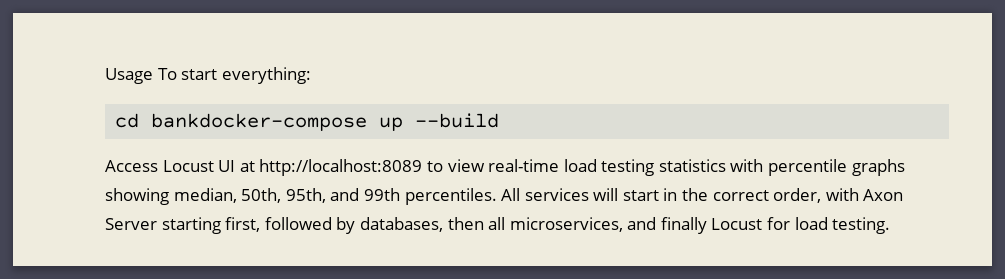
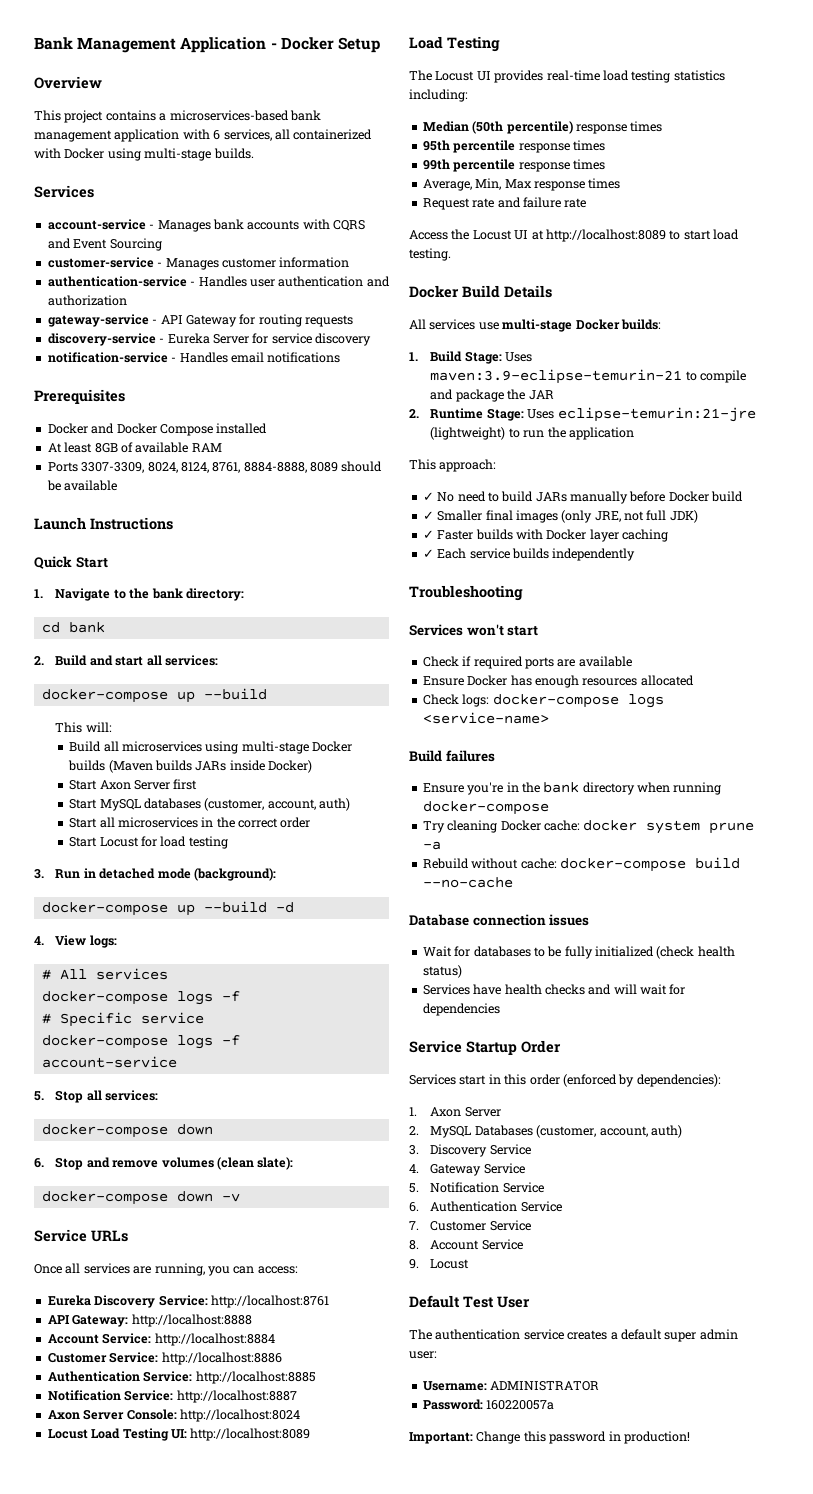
[105,67,311,84] [115,113,500,131] Usage To start everything: // cd bankdocker-compose up --build -> [34,37,380,53] [34,76,102,89] [34,110,321,123] [34,129,373,142] [34,148,254,161] [34,185,94,198] [47,219,365,232] [47,238,162,251] [47,257,350,270] [47,276,390,287] [47,295,127,306] [47,314,353,327] [47,333,371,346] [47,352,341,363] [34,389,125,404] [47,423,268,436] [47,442,222,453] [47,461,383,473] [46,480,118,491] [34,517,173,530] [34,556,108,569] [34,588,244,601] [41,622,105,633] [34,655,218,666] [41,688,267,703] [55,722,112,733] [69,741,353,754] [68,760,313,773] [69,779,198,790] [69,798,351,811] [69,817,311,828] [69,836,228,849] [34,868,276,881] [41,901,294,916] [34,935,117,948] [41,968,168,980] [41,991,240,1005] [41,1012,204,1027] [41,1035,240,1049] [41,1056,177,1068] [34,1090,159,1103] [41,1124,213,1138] [34,1157,294,1170] [41,1191,240,1205] [34,1229,128,1242] [34,1263,298,1276] [47,1295,329,1308] [47,1314,252,1327] [47,1333,275,1346] [47,1352,282,1365] [47,1371,316,1384] [47,1390,297,1403] [47,1409,300,1422] [47,1428,311,1441] [409,36,500,52] [409,70,725,83] [409,89,468,102] [422,121,663,134] [422,140,605,153] [422,159,605,172] [422,178,621,191] [422,197,587,210] Bank Management Application - Docker Setup // Overview // This project contains a microservices-based bank management application with 6 services, all containerized with Docker using multi-stage builds. // Services // account-service - Manages bank accounts with CQRS and Event Sourcing // customer-service - Manages customer information // authentication-service - Handles user authentication and authorization // gateway-service - API Gateway for routing requests // discovery-service - Eureka Server for service discovery // notification-service - Handles email notifications // Prerequisites // Docker and Docker Compose installed // At least 8GB of available RAM // Ports 3307-3309, 8024, 8124, 8761, 8884-8888, 8089 should be available // Launch Instructions // Quick Start // 1. Navigate to the bank directory: // cd bank // 2. Build and start all services: // docker-compose up --build // This will: // Build all microservices using multi-stage Docker builds (Maven builds JARs inside Docker) // Start Axon Server first // Start MySQL databases (customer, account, auth) // Start all microservices in the correct order // Start Locust for load testing // 3. Run in detached mode (background): // docker-compose up --build -d // 4. View logs: // # All services // docker-compose logs -f // # Specific service // docker-compose logs -f account-service // 5. Stop all services: // docker-compose down // 6. Stop and remove volumes (clean slate): // docker-compose down -v // Service URLs // Once all services are running, you can access: // Eureka Discovery Service: http://localhost:8761 // API Gateway: http://localhost:8888 // Account Service: http://localhost:8884 // Customer Service: http://localhost:8886 // Authentication Service: http://localhost:8885 // Notification Service: http://localhost:8887 // Axon Server Console: http://localhost:8024 // Locust Load Testing UI: http://localhost:8089 // Load Testing // The Locust UI provides real-time load testing statistics including: // Median (50th percentile) response times // 95th percentile response times // 99th percentile response times // Average, Min, Max response times // Request rate and failure rate
(158, 166) none -> [451,229,470,240] the
[447,159,905,176] [105,188,904,205] [105,217,891,234] view real-time load testing statistics with percentile graphs showing median, 50th, 95th, and 99th percentiles. All services will start in the correct order, with Axon Server starting first, followed by databases, then all microservices, and finally Locust for load testing. -> [683,229,739,240] [409,248,451,261] [409,285,552,298] [409,319,661,332] [409,351,533,364] [430,369,747,384] [430,389,554,402] [409,407,756,422] [430,427,634,440] [409,459,497,472] [422,491,744,504] [422,510,698,523] [422,529,668,542] [422,548,636,561] [409,585,523,601] [409,624,539,636] [422,656,632,669] [422,675,694,688] [422,694,664,708] [422,712,549,724] [409,750,495,762] [422,782,722,795] [422,801,549,815] [422,820,755,834] [422,841,441,850] [422,857,740,872] [422,877,513,888] [409,914,590,926] [422,946,735,959] [422,965,462,978] [422,984,686,995] [422,1003,500,1016] [409,1040,561,1055] [409,1074,721,1087] [409,1107,501,1117] [409,1125,682,1138] [409,1144,531,1157] [409,1163,525,1176] [409,1182,544,1193] [409,1201,562,1212] [409,1220,531,1231] [409,1239,523,1250] [409,1259,470,1269] [409,1295,530,1308] [409,1329,738,1342] [409,1351,437,1359] [422,1381,600,1391] [422,1399,555,1410] [409,1431,690,1444] start load testing. // Docker Build Details // All services use multi-stage Docker builds: // 1. Build Stage: Uses maven:3.9-eclipse-temurin-21 to compile and package the JAR // 2. Runtime Stage: Uses eclipse-temurin:21-jre (lightweight) to run the application // This approach: // ✓ No need to build JARs manually before Docker build // ✓ Smaller final images (only JRE, not full JDK) // ✓ Faster builds with Docker layer caching // ✓ Each service builds independently // Troubleshooting // Services won't start // Check if required ports are available // Ensure Docker has enough resources allocated // Check logs: docker-compose logs <service-name> // Build failures // Ensure you're in the bank directory when running docker-compose // Try cleaning Docker cache: docker system prune -a // Rebuild without cache: docker-compose build --no-cache // Database connection issues // Wait for databases to be fully initialized (check health status) // Services have health checks and will wait for dependencies // Service Startup Order // Services start in this order (enforced by dependencies): // 1. Axon Server // 2. MySQL Databases (customer, account, auth) // 3. Discovery Service // 4. Gateway Service // 5. Notification Service // 6. Authentication Service // 7. Customer Service // 8. Account Service // 9. Locust // Default Test User // The authentication service creates a default super admin user: // Username: ADMINISTRATOR // Password: 160220057a // Important: Change this password in production!

